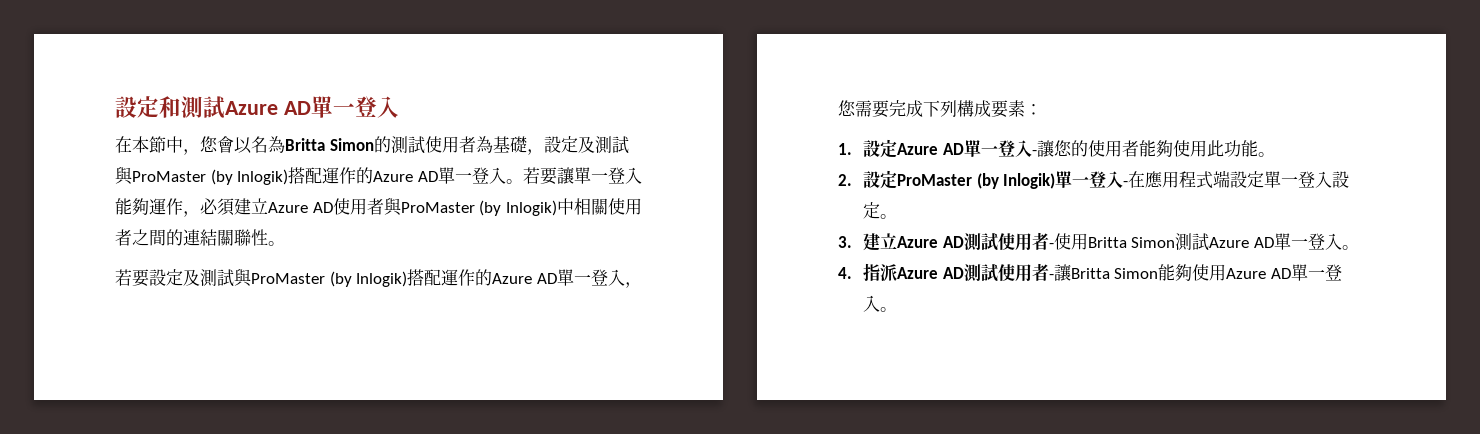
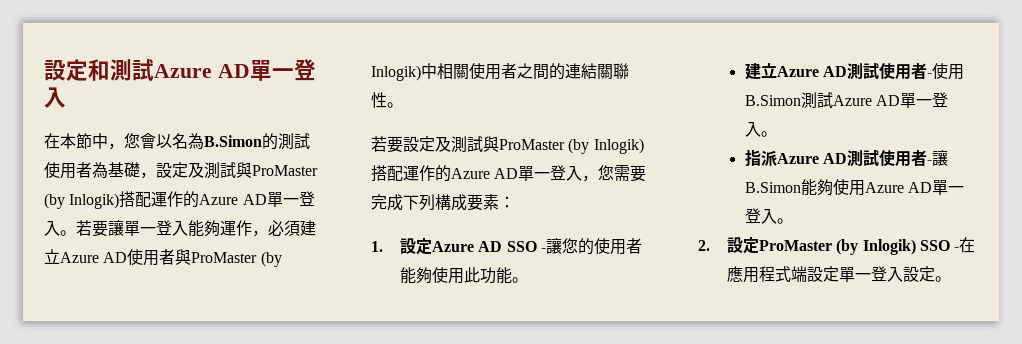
[285,138,374,151] Britta Simon -> [204,135,262,147] B.Simon
[963,140,1032,157] 單一登入 -> [506,241,537,252] SSO
(1275, 154) none -> [744,63,965,80] [744,92,949,109] [744,122,777,137] [744,150,949,167] [744,179,965,196] [744,208,793,224] // 建立Azure AD測試使用者-使用B.Simon測試Azure AD單一登入。 // 指派Azure AD測試使用者-讓B.Simon能夠使用Azure AD單一登入。
[1055,171,1124,188] 單一登入 -> [920,240,951,251] SSO
[838,232,1360,251] [838,263,1343,282] [863,295,898,312] // 3.建立Azure AD測試使用者-使用Britta Simon測試Azure AD單一登入。 // 4.指派Azure AD測試使用者-讓Britta Simon能夠使用Azure AD單一登入。 -> (952, 279) none

